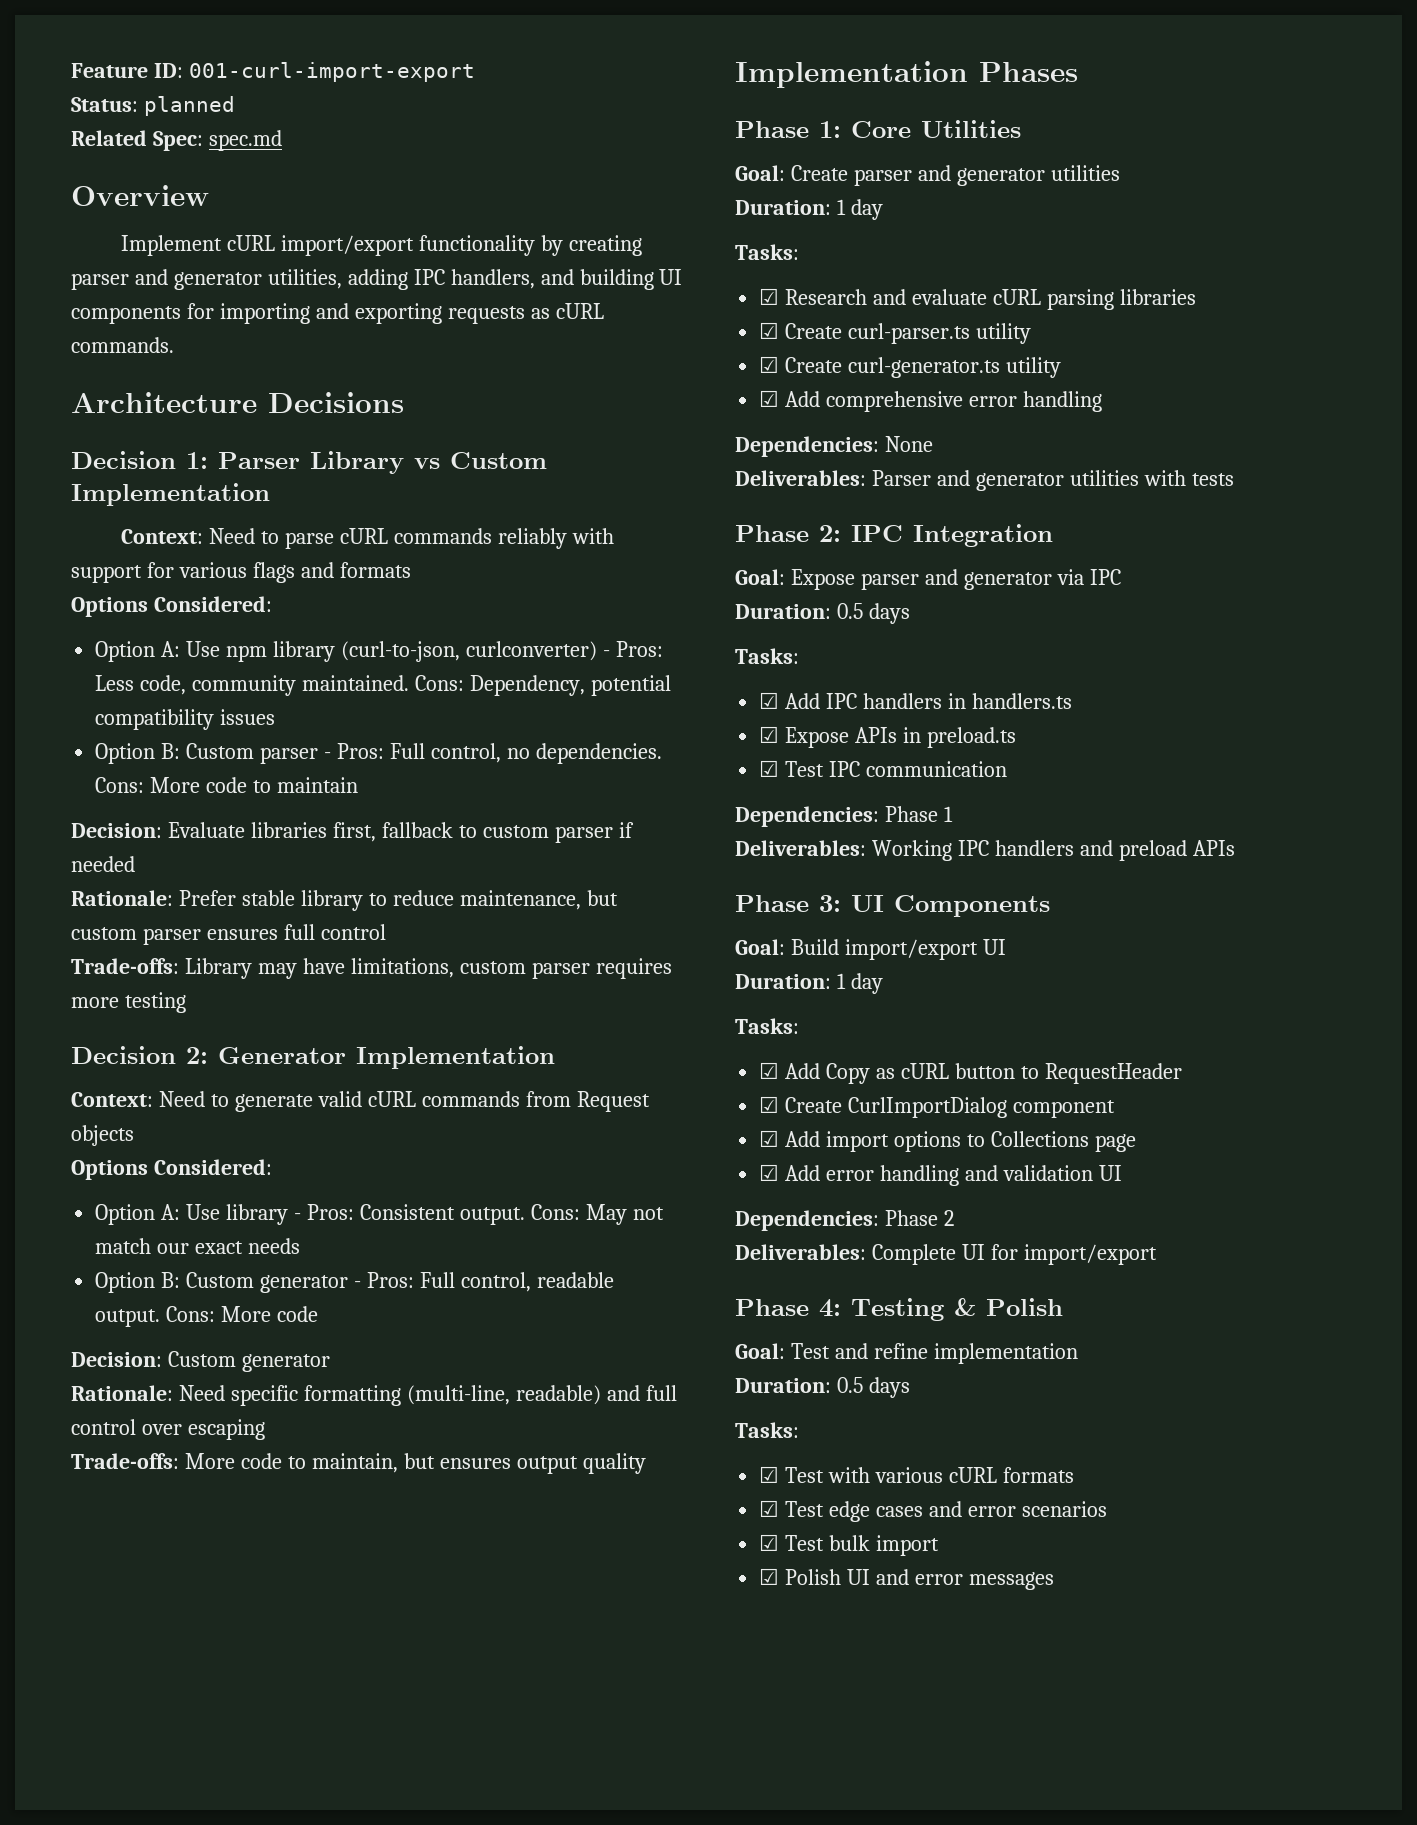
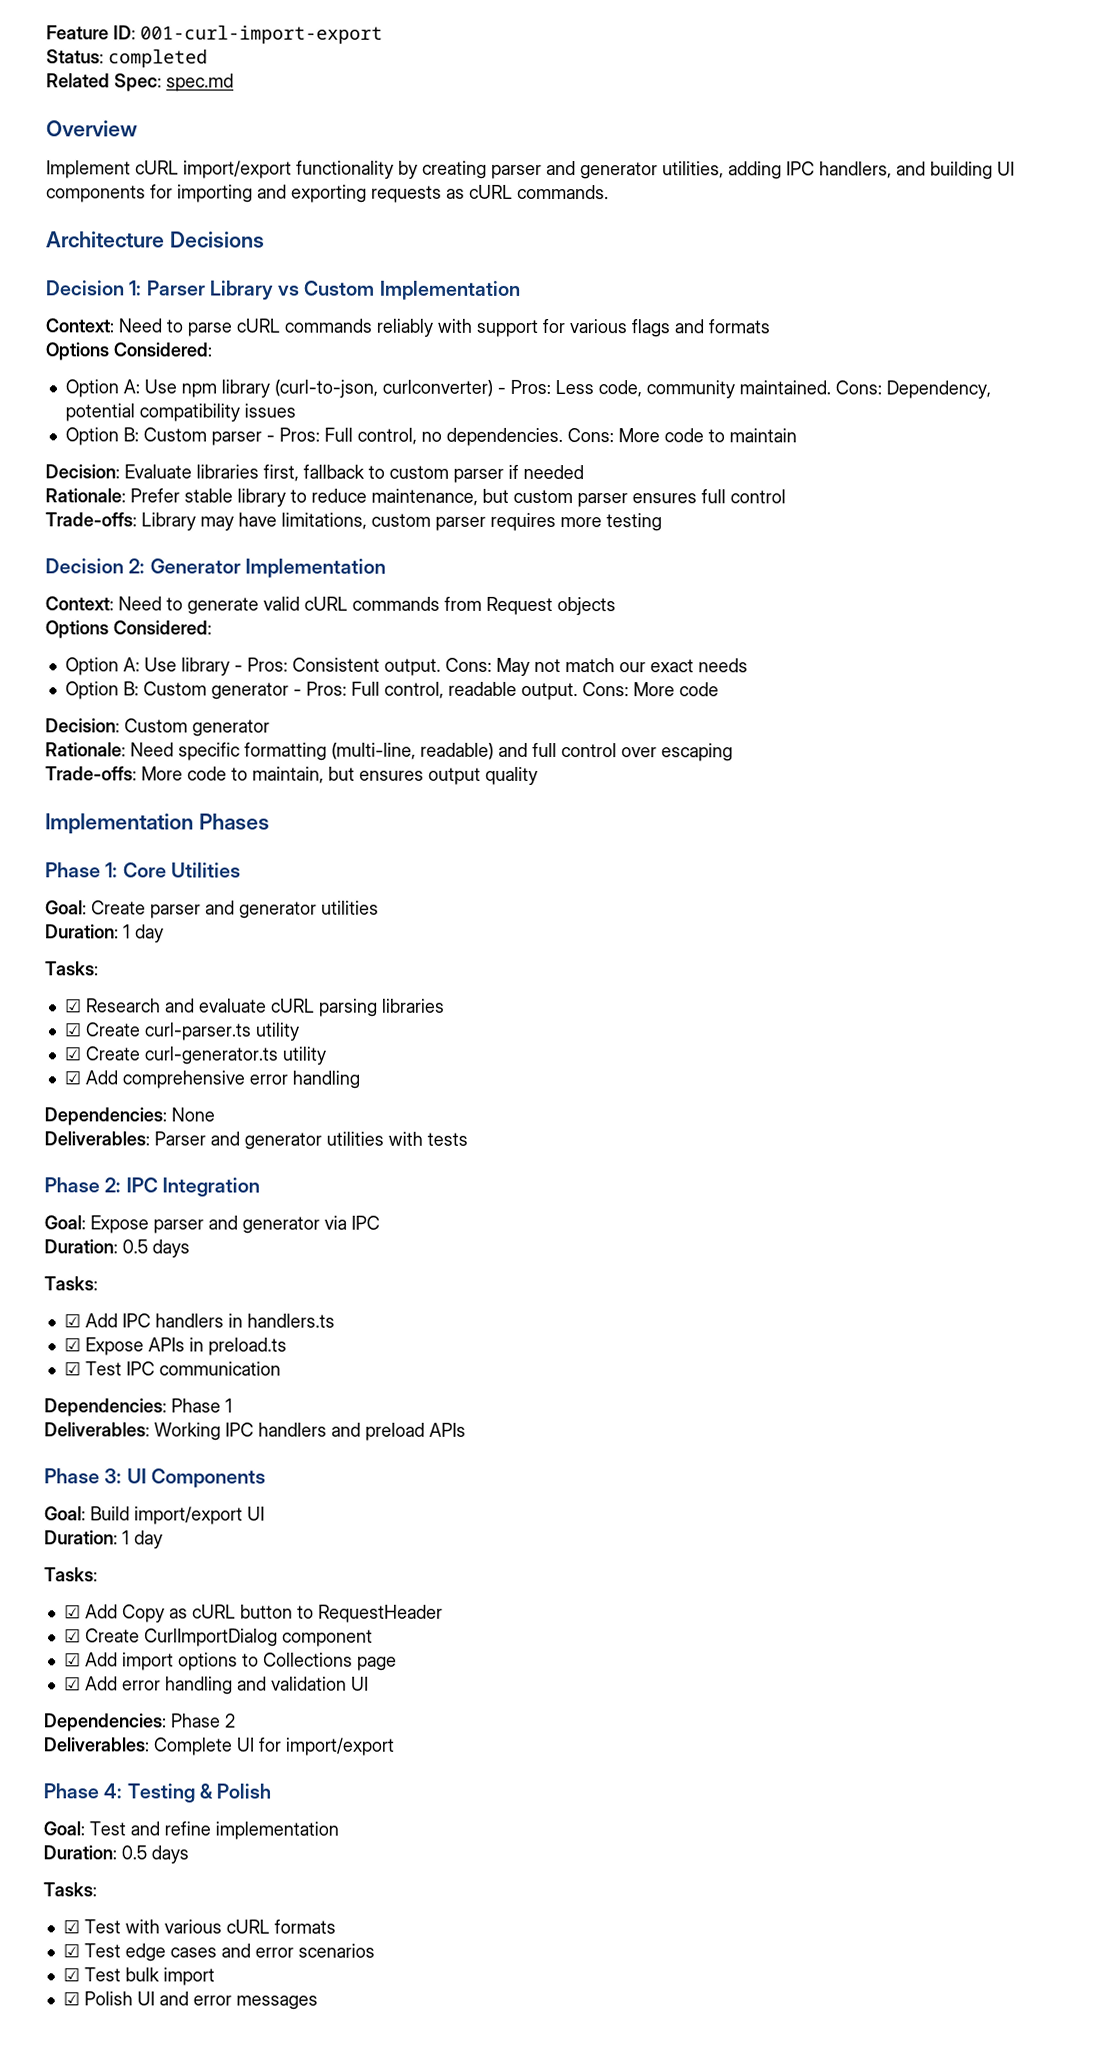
[143,96,235,116] planned -> [108,49,208,68] completed

